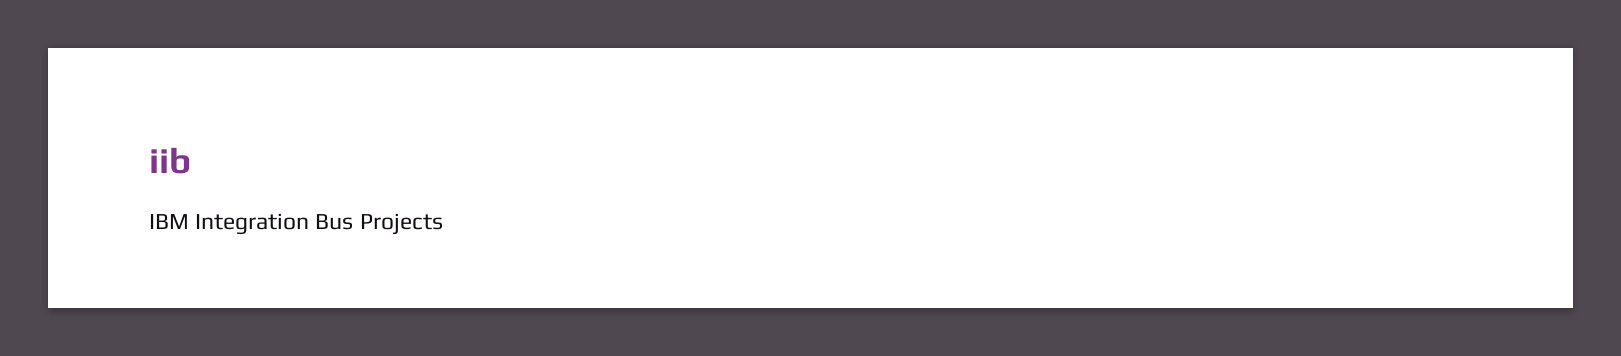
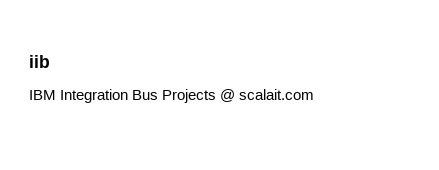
(443, 224) none -> [220,89,315,102] @ scalait.com

